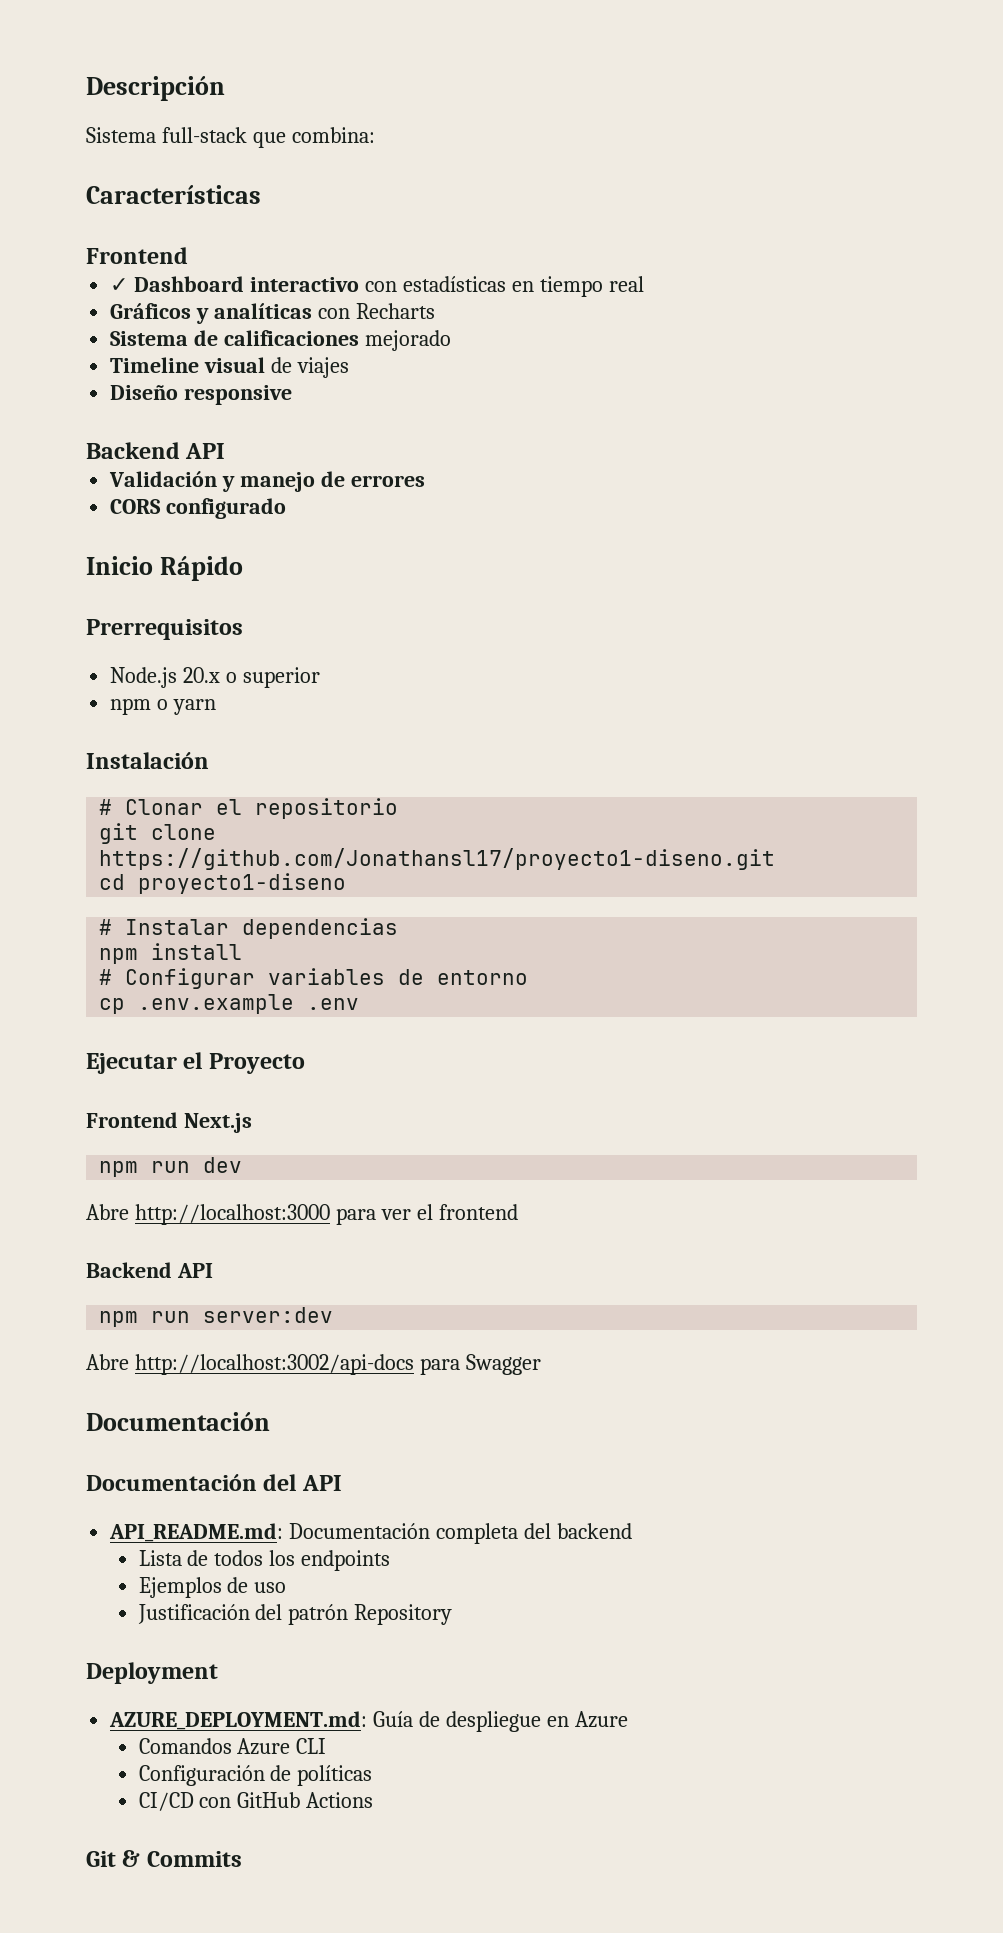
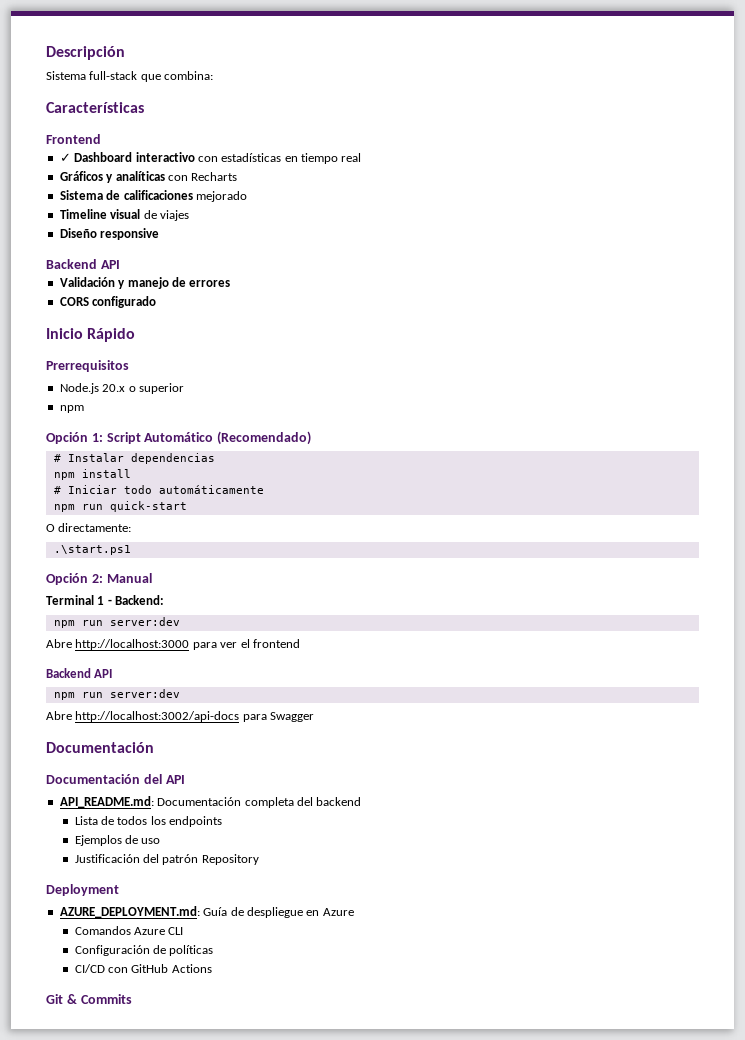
[157,699,217,715] [86,752,209,769] [99,798,399,819] [99,823,217,844] [99,848,776,870] [99,873,347,894] o yarn // Instalación // # Clonar el repositorio // git clone https://github.com/Jonathansl17/proyecto1-diseno.git // cd proyecto1-diseno -> [46,431,312,445] // Opción 1: Script Automático (Recomendado)
[125,968,529,989] [99,994,360,1014] [86,1052,305,1074] [86,1112,252,1133] [99,1157,243,1177] Configurar variables de entorno // cp .env.example .env // Ejecutar el Proyecto // Frontend Next.js // npm run dev -> [67,485,264,494] [53,501,187,512] [46,523,132,532] [53,545,131,555] [46,573,152,585] [46,595,165,605] [53,617,180,628] Iniciar todo automáticamente // npm run quick-start // O directamente: // .\start.ps1 // Opción 2: Manual // Terminal 1 - Backend: // npm run server:dev

